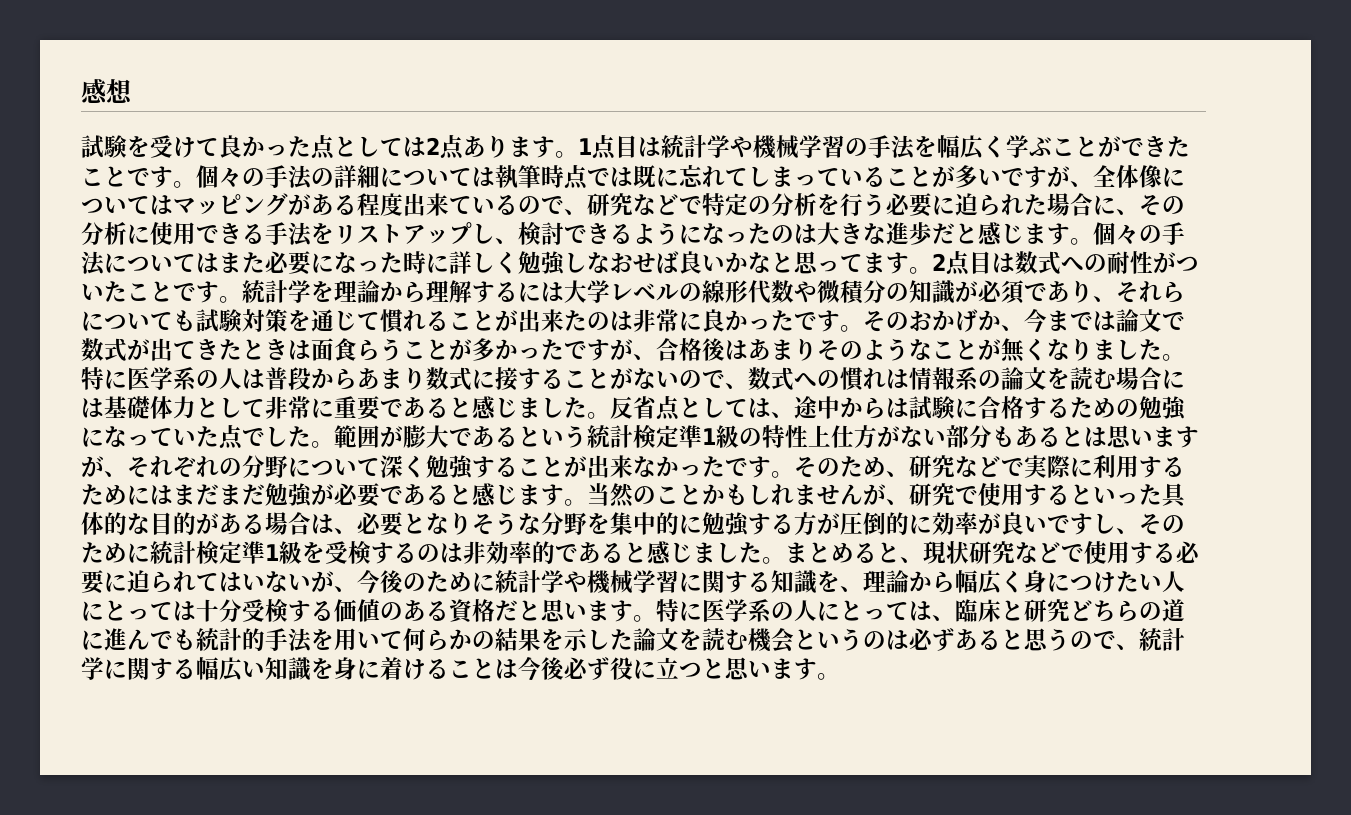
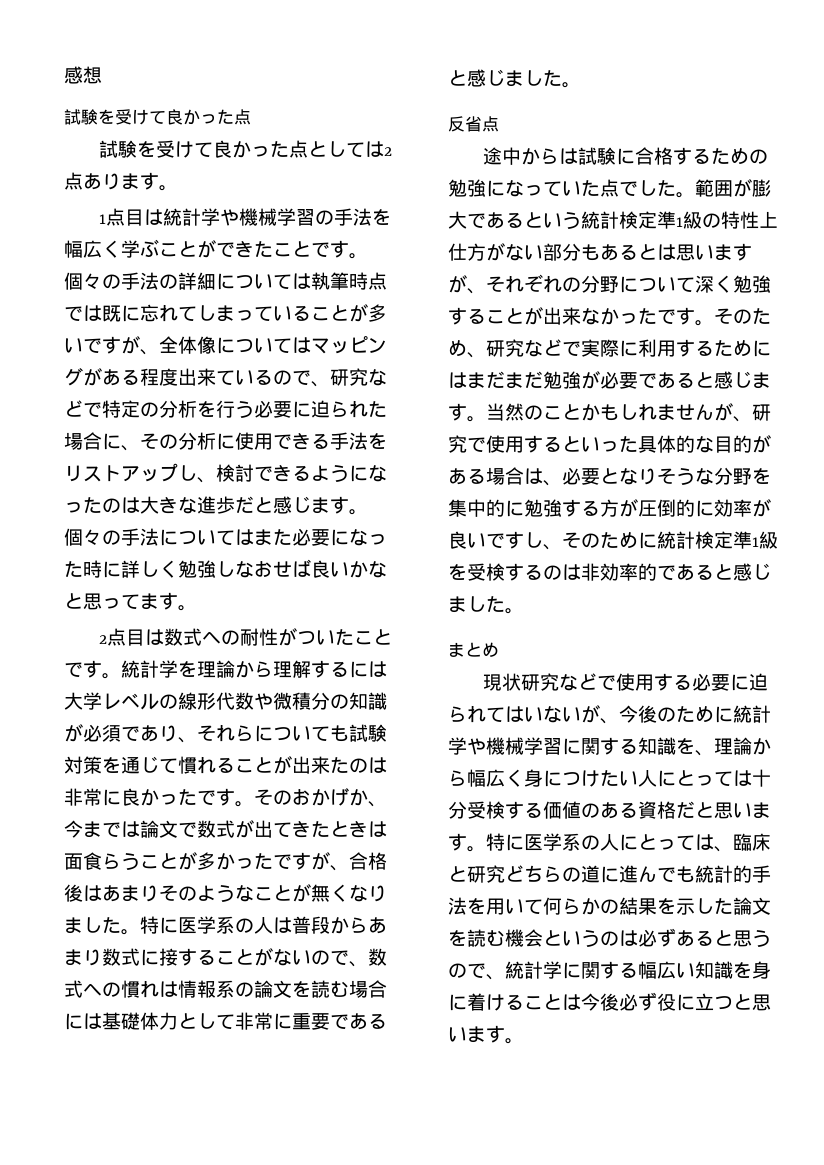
(335, 147) none -> [99,140,309,158] // 試験を受けて良かった点
(578, 154) none -> (178, 188) //
(932, 270) none -> (197, 608) //
(610, 415) none -> (581, 85) //
[679,397,794,418] としては、 -> (499, 124) //
(785, 560) none -> (524, 611) //
[854,542,923,563] ると、 -> (499, 649) //

